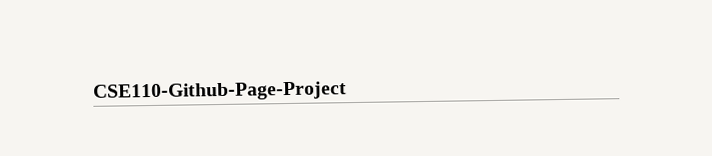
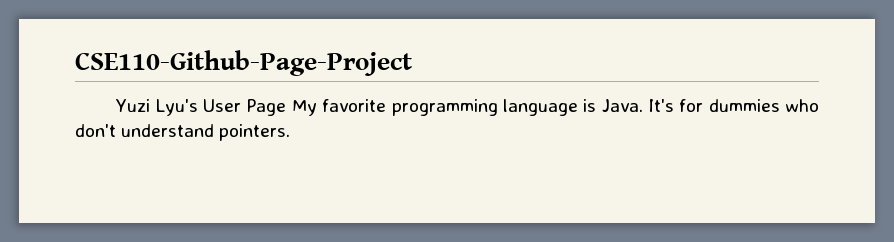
(347, 91) none -> [115,99,820,116] [75,124,291,141] // Yuzi Lyu's User Page My favorite programming language is Java. It's for dummies who don't understand pointers.

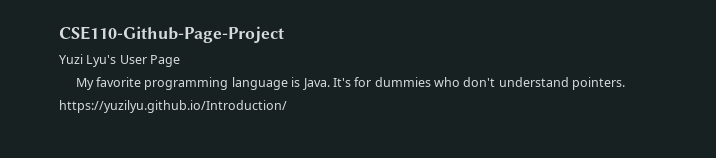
(287, 107) none -> (181, 61) //
(291, 132) none -> [59,100,287,113] // https://yuzilyu.github.io/Introduction/

